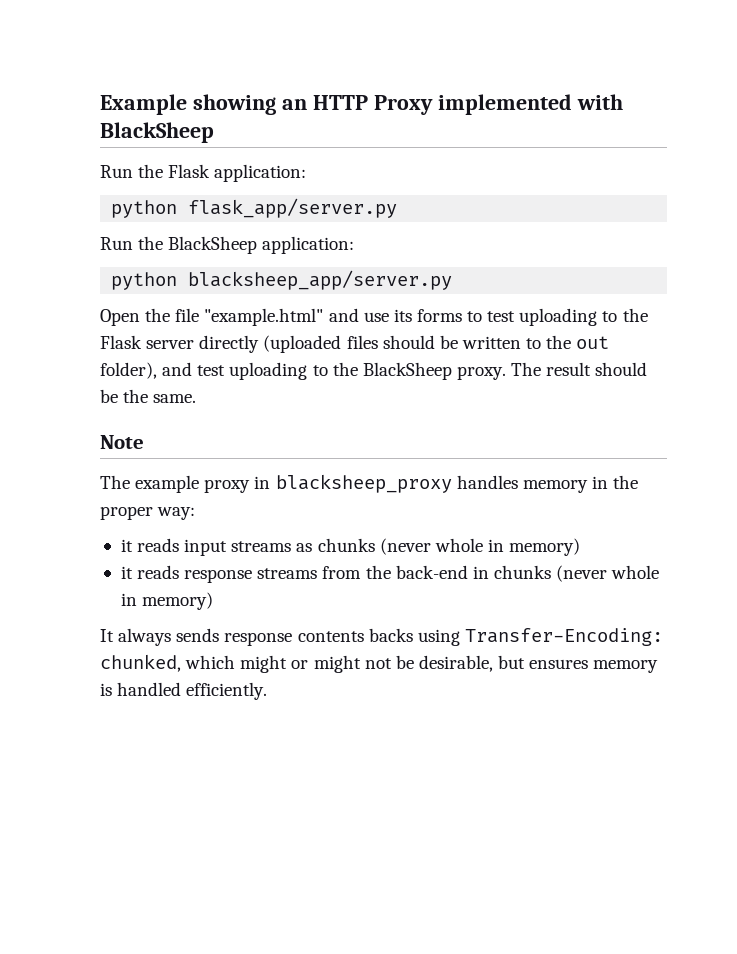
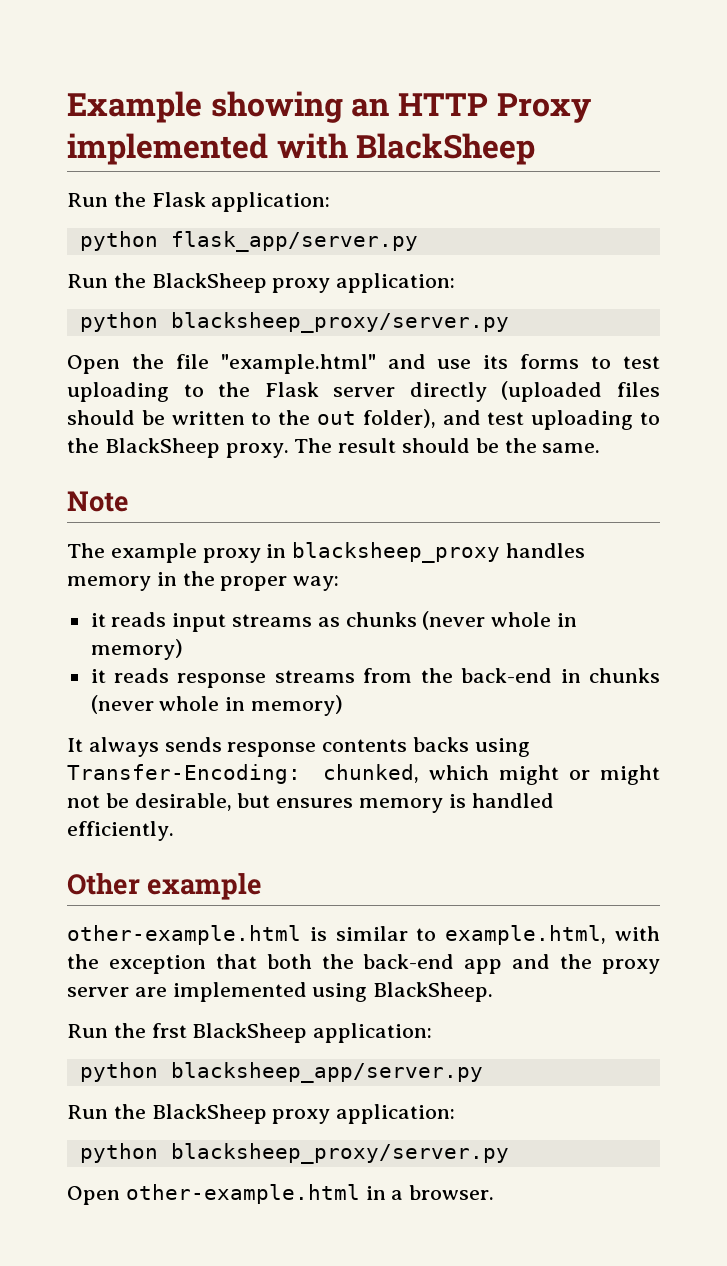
[262,236,355,254] [111,270,453,290] application: // python blacksheep_app/server.py -> [272,273,456,293] [79,312,509,333] proxy application: // python blacksheep_proxy/server.py
(268, 691) none -> [67,873,263,900] [67,925,660,945] [67,954,661,974] [67,982,494,1002] [67,1023,433,1043] [79,1062,483,1083] [67,1104,456,1124] [79,1143,509,1164] [67,1184,495,1205] // Other example // other-example.html is similar to example.html, with the exception that both the back-end app and the proxy server are implemented using BlackSheep. // Run the frst BlackSheep application: // python blacksheep_app/server.py // Run the BlackSheep proxy application: // python blacksheep_proxy/server.py // Open other-example.html in a browser.

